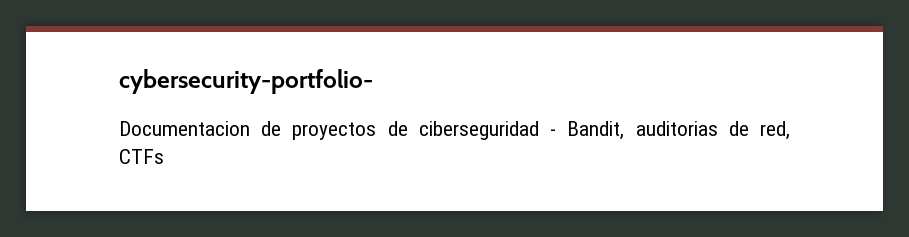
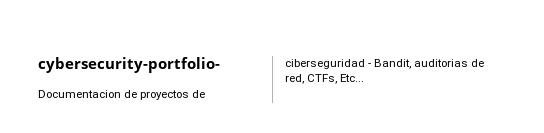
[119,149,164,164] CTFs -> [307,74,365,84] CTFs, Etc...

